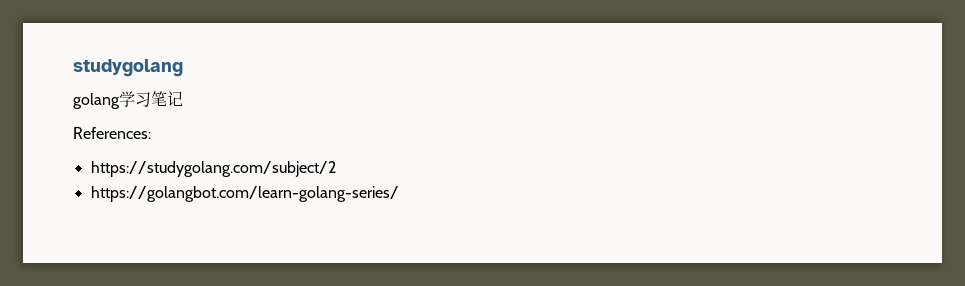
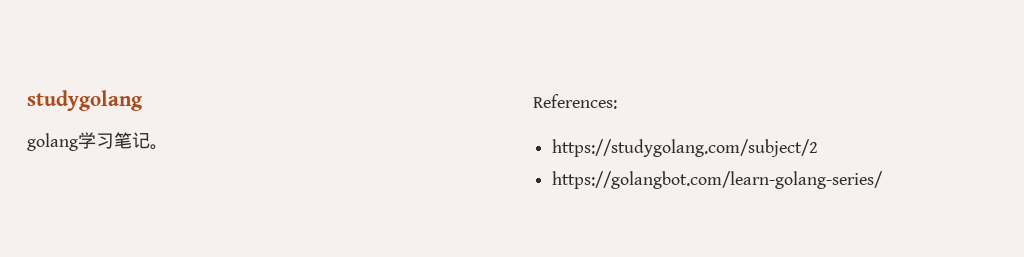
(183, 98) none -> [150,144,168,150] 。

